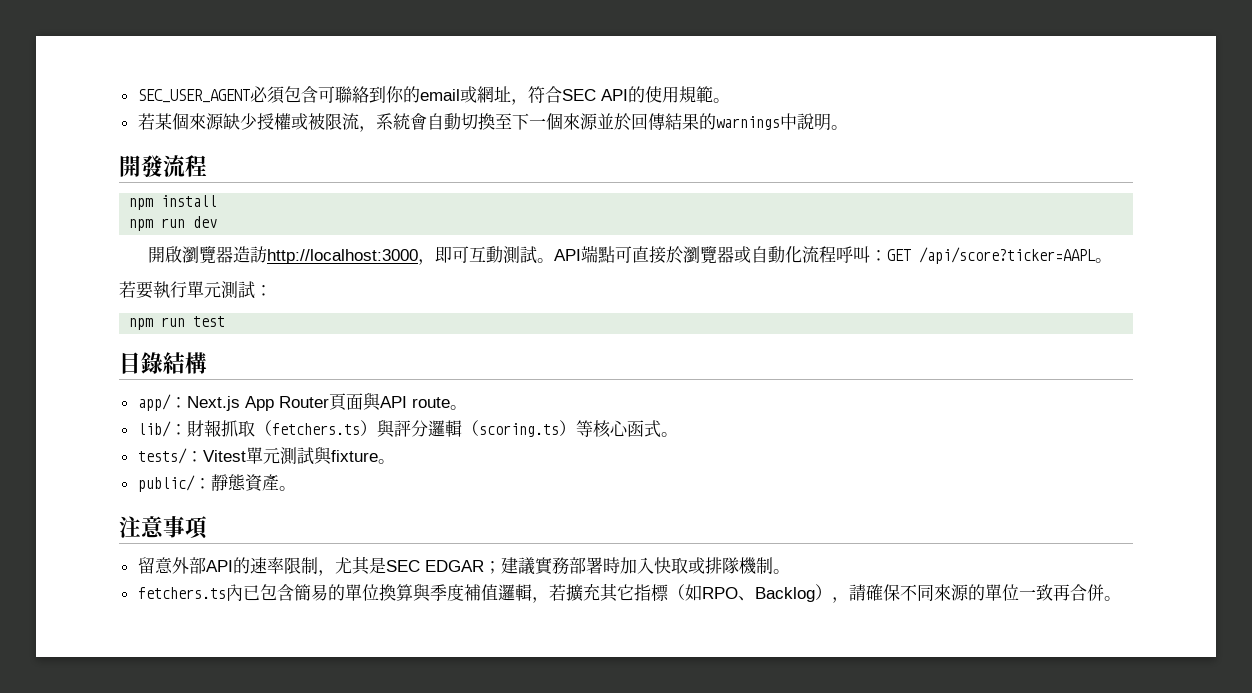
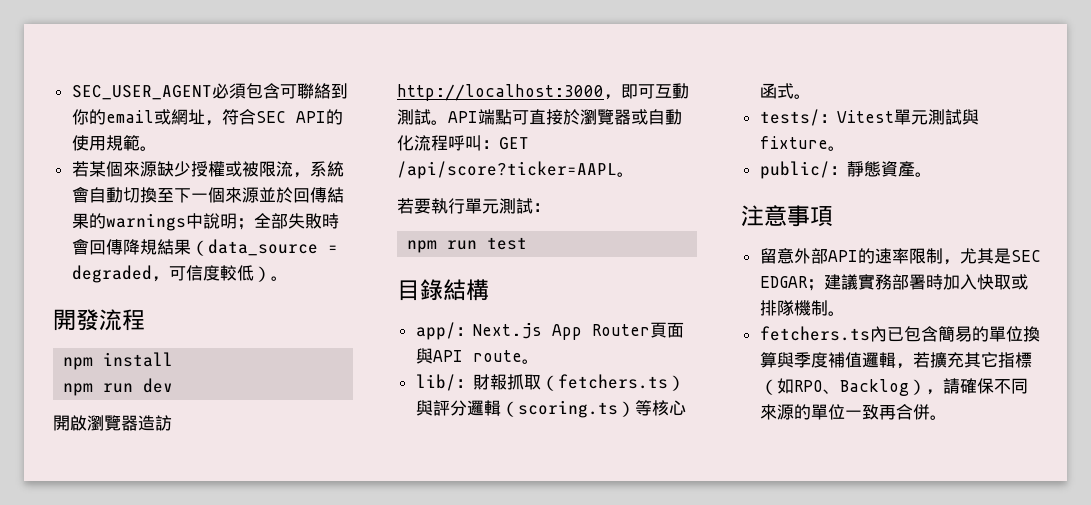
(831, 122) none -> [236,213,339,230] [71,238,338,256] [71,265,271,283] ；全部失敗時會回傳降規結果（data_source = degraded，可信度較低）

